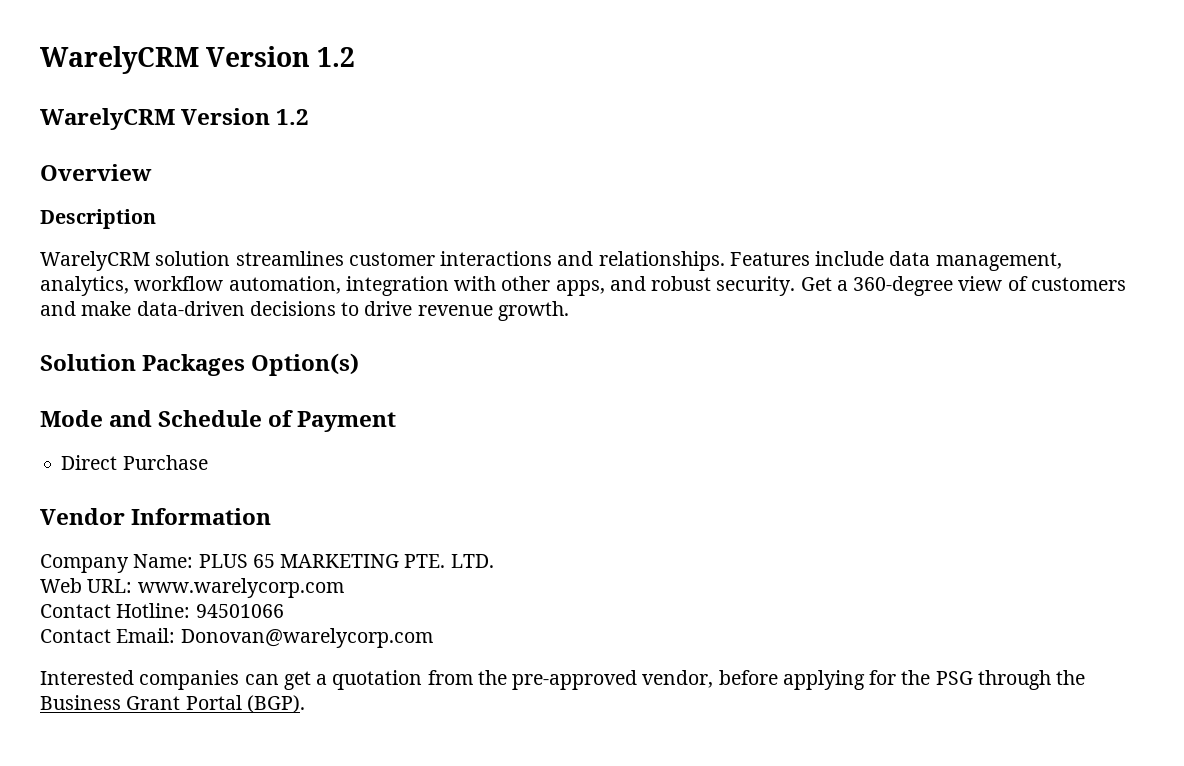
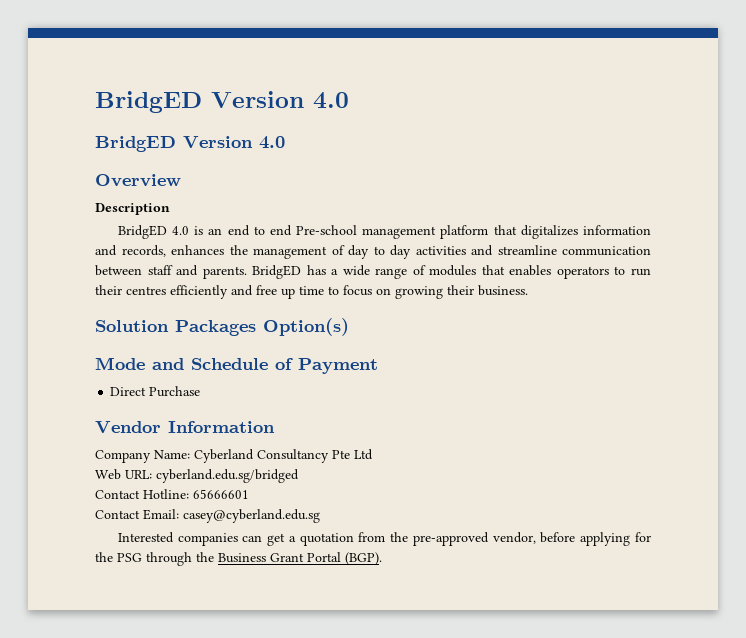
[40,46,356,74] [40,108,310,130] [40,164,152,181] [40,209,156,229] [40,251,1062,271] [40,276,1126,296] [40,301,569,321] WarelyCRM Version 1.2 // WarelyCRM Version 1.2 // Overview // Description // WarelyCRM solution streamlines customer interactions and relationships. Features include data management, analytics, workflow automation, integration with other apps, and robust security. Get a 360-degree view of customers and make data-driven decisions to drive revenue growth. -> [95,91,349,113] [95,136,285,152] [95,174,181,187] [95,203,170,215] [117,225,651,239] [95,245,651,259] [95,265,652,279] [95,285,528,299] BridgED Version 4.0 // BridgED Version 4.0 // Overview // Description // BridgED 4.0 is an end to end Pre-school management platform that digitalizes information and records, enhances the management of day to day activities and streamline communication between staff and parents. BridgED has a wide range of modules that enables operators to run their centres efficiently and free up time to focus on growing their business.
[198,554,494,568] PLUS 65 MARKETING PTE. LTD. -> [194,449,373,463] Cyberland Consultancy Pte Ltd
[137,578,344,598] www.warelycorp.com -> [156,469,299,483] cyberland.edu.sg/bridged
[195,604,284,618] 94501066 -> [193,489,249,499] 65666601
[180,628,433,648] Donovan@warelycorp.com -> [183,509,320,523] casey@cyberland.edu.sg

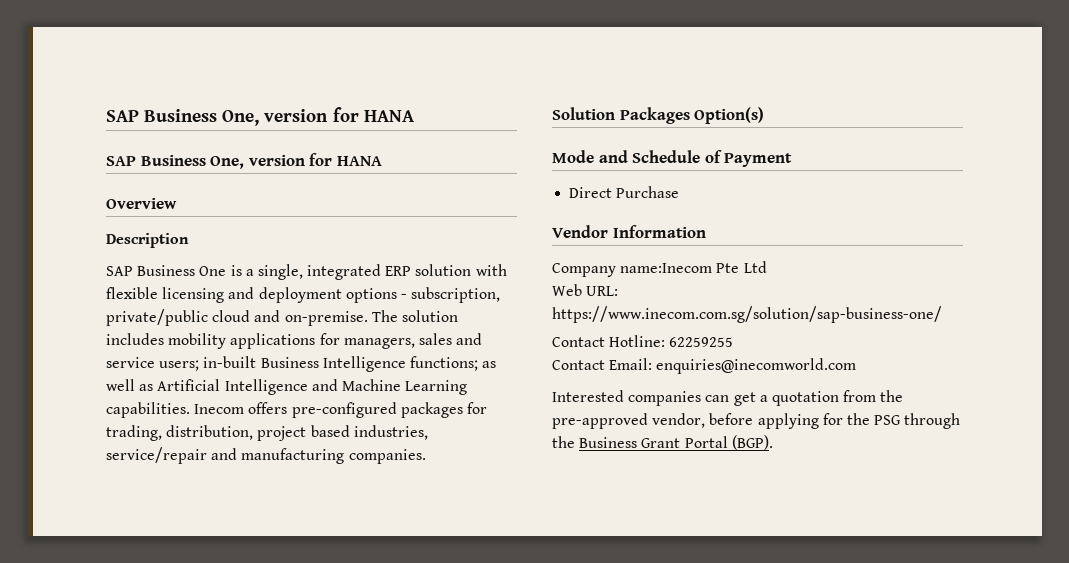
[95,91,349,113] [95,136,285,152] [95,174,181,187] [95,203,170,215] [117,225,651,239] [95,245,651,259] [95,265,652,279] [95,285,528,299] BridgED Version 4.0 // BridgED Version 4.0 // Overview // Description // BridgED 4.0 is an end to end Pre-school management platform that digitalizes information and records, enhances the management of day to day activities and streamline communication between staff and parents. BridgED has a wide range of modules that enables operators to run their centres efficiently and free up time to focus on growing their business. -> [106,107,414,126] [106,153,382,169] [106,198,177,209] [106,233,189,248] [106,264,507,280] [106,287,501,303] [106,309,458,326] [106,333,483,349] [106,356,497,372] [106,379,468,395] [106,402,487,418] [106,425,428,441] [106,447,426,464] SAP Business One, version for HANA // SAP Business One, version for HANA // Overview // Description // SAP Business One is a single, integrated ERP solution with flexible licensing and deployment options - subscription, private/public cloud and on-premise. The solution includes mobility applications for managers, sales and service users; in-built Business Intelligence functions; as well as Artificial Intelligence and Machine Learning capabilities. Inecom offers pre-configured packages for trading, distribution, project based industries, service/repair and manufacturing companies.
[154,449,329,463] Name: Cyberland Consultancy -> [620,263,713,273] name:Inecom
[156,469,299,483] cyberland.edu.sg/bridged -> [552,306,942,323] https://www.inecom.com.sg/solution/sap-business-one/
[193,489,249,499] 65666601 -> [669,337,734,347] 62259255
[183,509,320,523] casey@cyberland.edu.sg -> [656,358,857,374] enquiries@inecomworld.com

